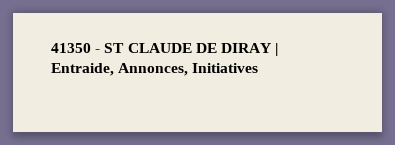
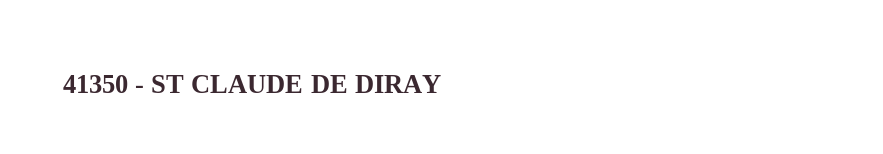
[275,43,279,56] [51,63,259,76] | Entraide, Annonces, Initiatives -> (441, 84) none

